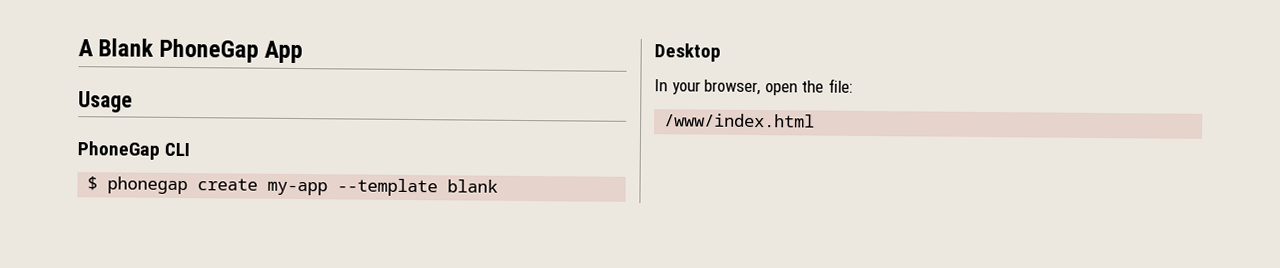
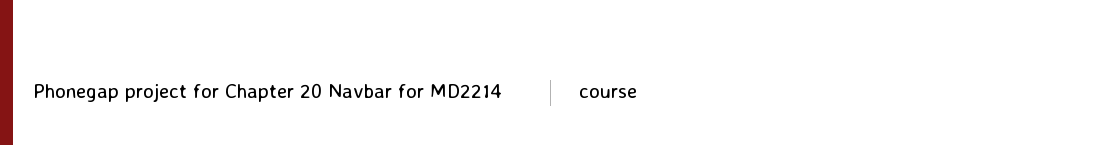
[78,38,304,64] [78,91,133,113] [77,141,191,160] [87,176,499,197] [654,43,721,62] [654,78,853,96] [664,113,816,128] A Blank PhoneGap App // Usage // PhoneGap CLI // $ phonegap create my-app --template blank // Desktop // In your browser, open the file: // /www/index.html -> [33,83,637,102] Phonegap project for Chapter 20 Navbar for MD2214 course

